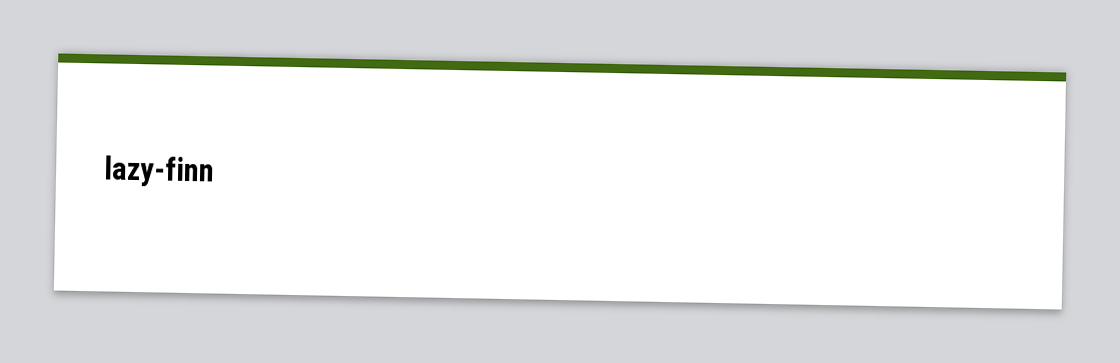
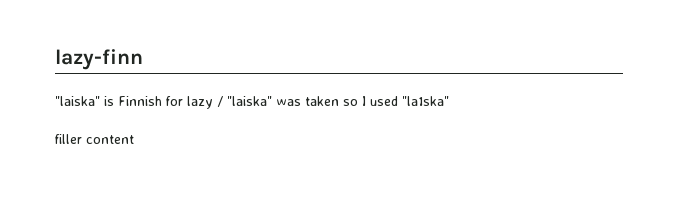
(215, 171) none -> [55,96,449,109] [55,134,134,144] // "laiska" is Finnish for lazy / "laiska" was taken so I used "la1ska" // filler content

